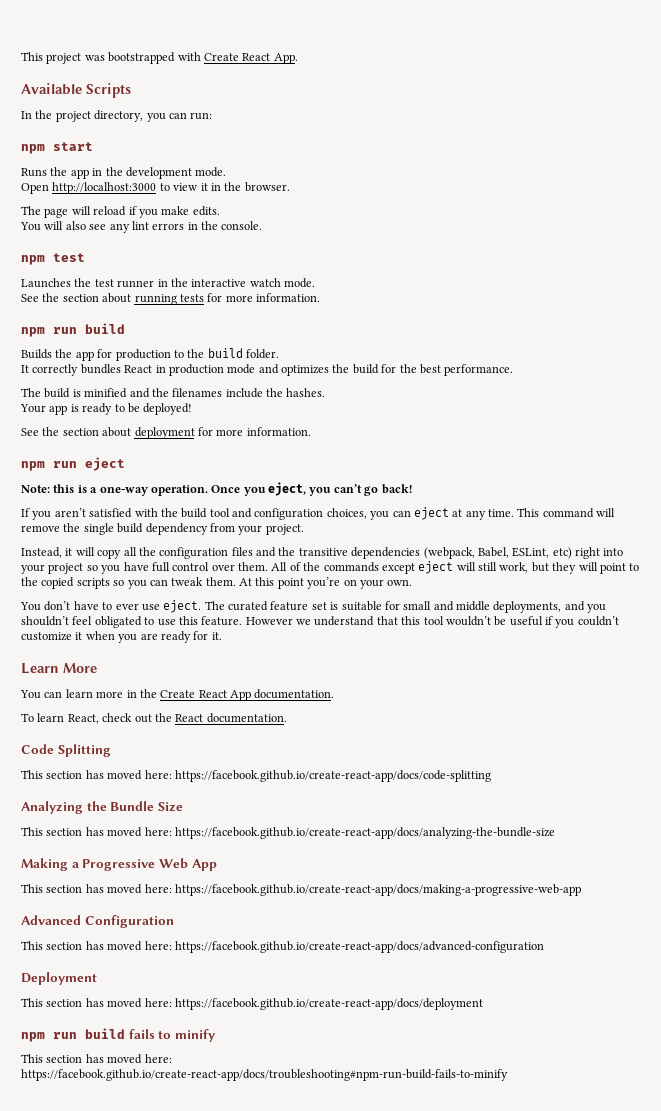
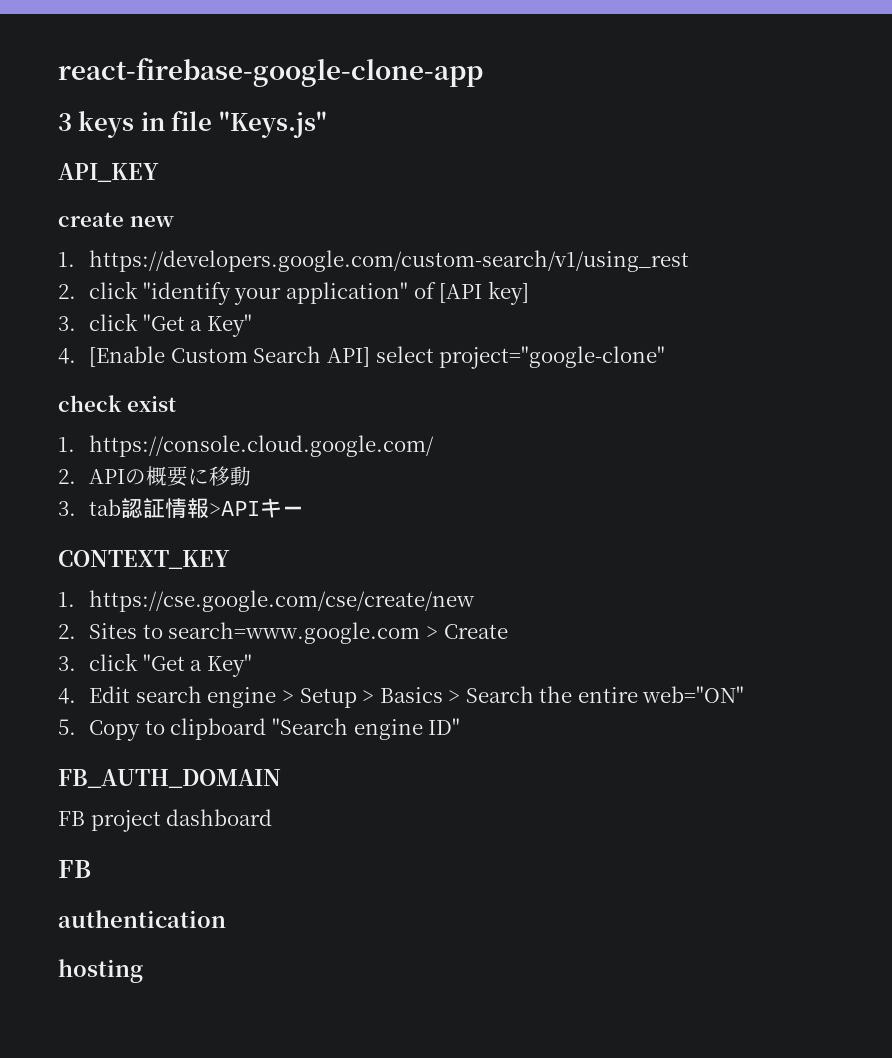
[21,52,298,64] [21,83,131,98] [21,110,213,122] [21,142,93,154] [21,167,227,179] [21,182,290,194] [21,206,220,218] [20,221,263,233] [21,253,85,265] [21,278,315,288] [21,293,320,305] [21,323,125,337] [21,348,279,361] [21,364,514,376] [21,388,326,398] [20,403,193,415] [21,427,311,439] [21,457,125,471] [21,482,412,496] [21,507,616,520] [21,523,304,535] [21,547,624,559] [21,561,640,574] [21,577,413,589] [20,600,607,613] [21,616,619,628] [21,631,222,643] [21,663,97,674] [20,689,335,701] [21,713,287,724] [21,744,111,757] [21,770,491,782] [21,801,183,814] [21,827,555,839] [21,858,217,871] [21,884,581,896] [21,915,174,928] [21,941,544,953] [21,972,97,985] [21,998,483,1010] [21,1028,215,1042] [21,1054,172,1064] [21,1069,508,1081] This project was bootstrapped with Create React App. // Available Scripts // In the project directory, you can run: // npm start // Runs the app in the development mode. // Open http://localhost:3000 to view it in the browser. // The page will reload if you make edits. // You will also see any lint errors in the console. // npm test // Launches the test runner in the interactive watch mode. // See the section about running tests for more information. // npm run build // Builds the app for production to the build folder. // It correctly bundles React in production mode and optimizes the build for the best performance. // The build is minified and the filenames include the hashes. // Your app is ready to be deployed! // See the section about deployment for more information. // npm run eject // Note: this is a one-way operation. Once you eject, you can’t go back! // If you aren’t satisfied with the build tool and configuration choices, you can eject at any time. This command will remove the single build dependency from your project. // Instead, it will copy all the configuration files and the transitive dependencies (webpack, Babel, ESLint, etc) right into your project so you have full control over them. All of the commands except eject will still work, but they will point to the copied scripts so you can tweak them. At this point you’re on your own. // You don’t have to ever use eject. The curated feature set is suitable for small and middle deployments, and you shouldn’t feel obligated to use this feature. However we understand that this tool wouldn’t be useful if you couldn’t customize it when you are ready for it. // Learn More // You can learn more in the Create React App documentation. // To learn React, check out the React documentation. // Code Splitting // This section has moved here: https://facebook.github.io/create-react-app/docs/code-splitting // Analyzing the Bundle Size // This section has moved here: https://facebook.github.io/create-react-app/docs/analyzing-the-bundle-size // Making a Progressive Web App // This section has moved here: https://facebook.github.io/create-react-app/docs/making-a-progressive-web-app // Advanced Configuration // This section has moved here: https://facebook.github.io/create-react-app/docs/advanced-configuration // Deployment // This section has moved here: https://facebook.github.io/create-react-app/docs/deployment // npm run build fails to minify // This section has moved here: https://facebook.github.io/create-react-app/docs/troubleshooting#npm-run-build-fails-to-minify -> [58,58,483,87] [58,110,327,138] [58,163,159,182] [58,212,174,227] [58,250,690,272] [58,281,529,305] [58,313,252,337] [58,346,666,369] [58,395,176,412] [58,435,435,457] [58,466,252,487] [58,498,305,518] [58,550,230,569] [58,590,476,612] [58,622,508,644] [58,653,252,677] [58,686,745,708] [58,718,461,741] [58,769,281,788] [58,809,273,832] [58,860,91,878] [58,910,226,928] [58,959,143,983] react-firebase-google-clone-app // 3 keys in file "Keys.js" // API_KEY // create new // 1. https://developers.google.com/custom-search/v1/using_rest // 2. click "identify your application" of [API key] // 3. click "Get a Key" // 4. [Enable Custom Search API] select project="google-clone" // check exist // 1. https://console.cloud.google.com/ // 2. APIの概要に移動 // 3. tab認証情報>APIキー // CONTEXT_KEY // 1. https://cse.google.com/cse/create/new // 2. Sites to search=www.google.com > Create // 3. click "Get a Key" // 4. Edit search engine > Setup > Basics > Search the entire web="ON" // 5. Copy to clipboard "Search engine ID" // FB_AUTH_DOMAIN // FB project dashboard // FB // authentication // hosting

